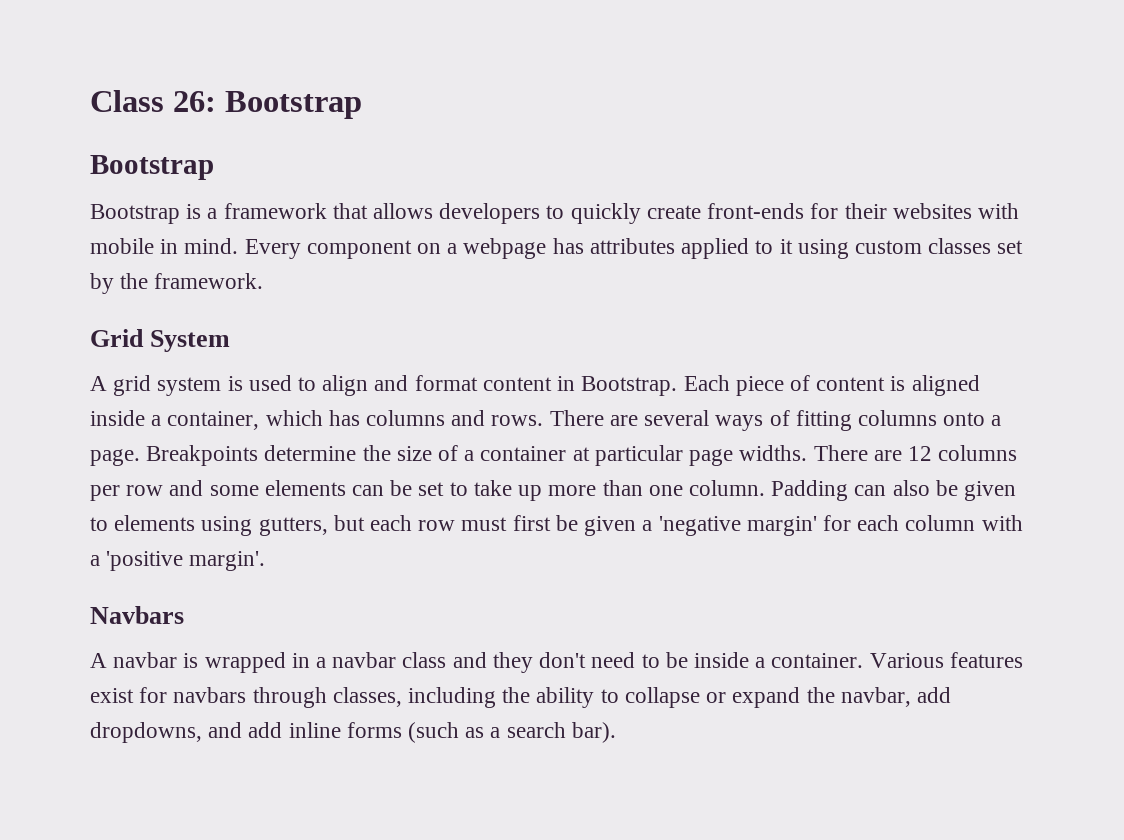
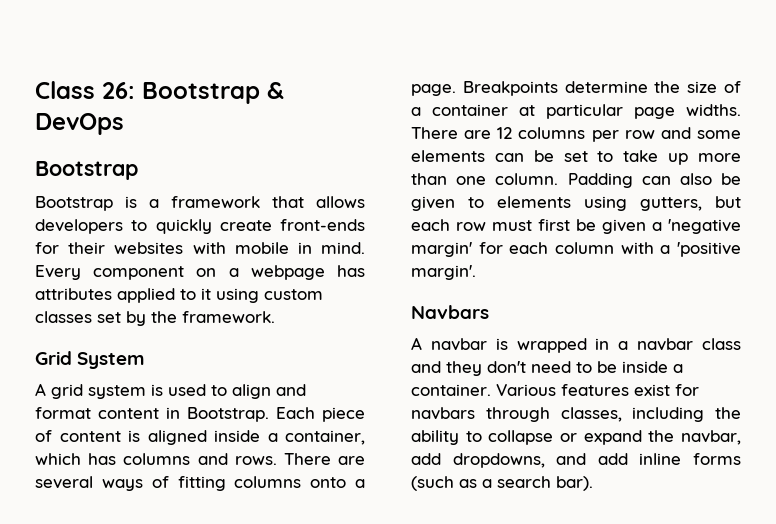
(362, 105) none -> [267,82,284,99] [35,113,124,135] & DevOps

